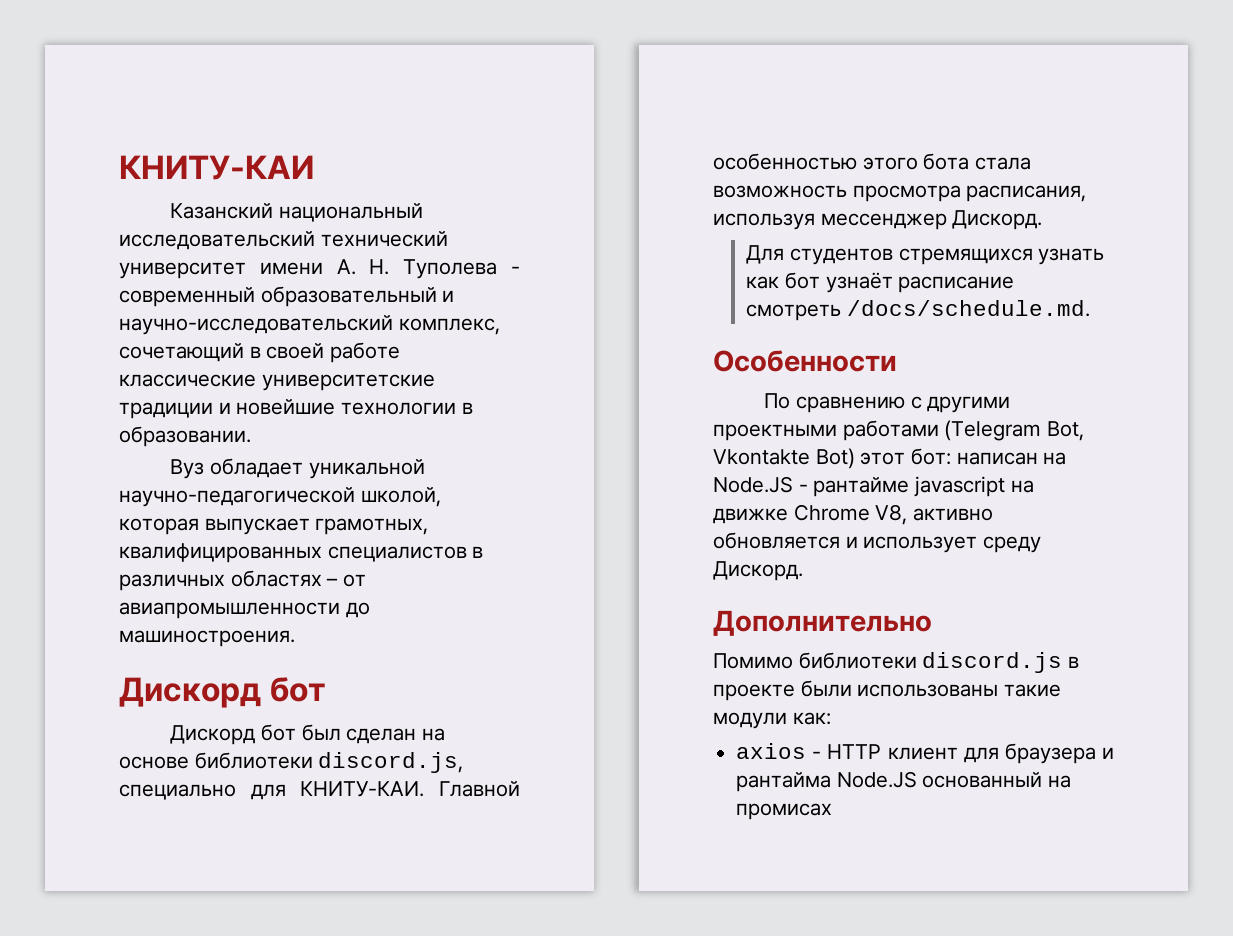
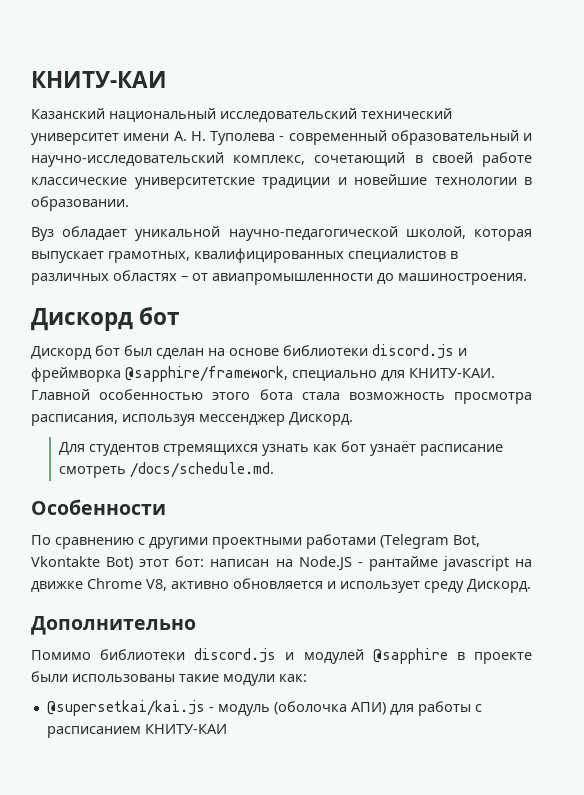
[318,752,464,773] discord.js, -> [372,344,467,359] [31,366,288,382] discord.js и фреймворка @sapphire/framework,
(1063, 662) none -> [285,648,448,664] и модулей @sapphire
[736,743,1114,764] [736,771,1072,792] [736,803,833,820] axios - HTTP клиент для браузера и рантайма Node.JS основанный на промисах -> [46,700,482,716] [46,724,227,738] @supersetkai/kai.js - модуль (оболочка АПИ) для работы с расписанием КНИТУ-КАИ

